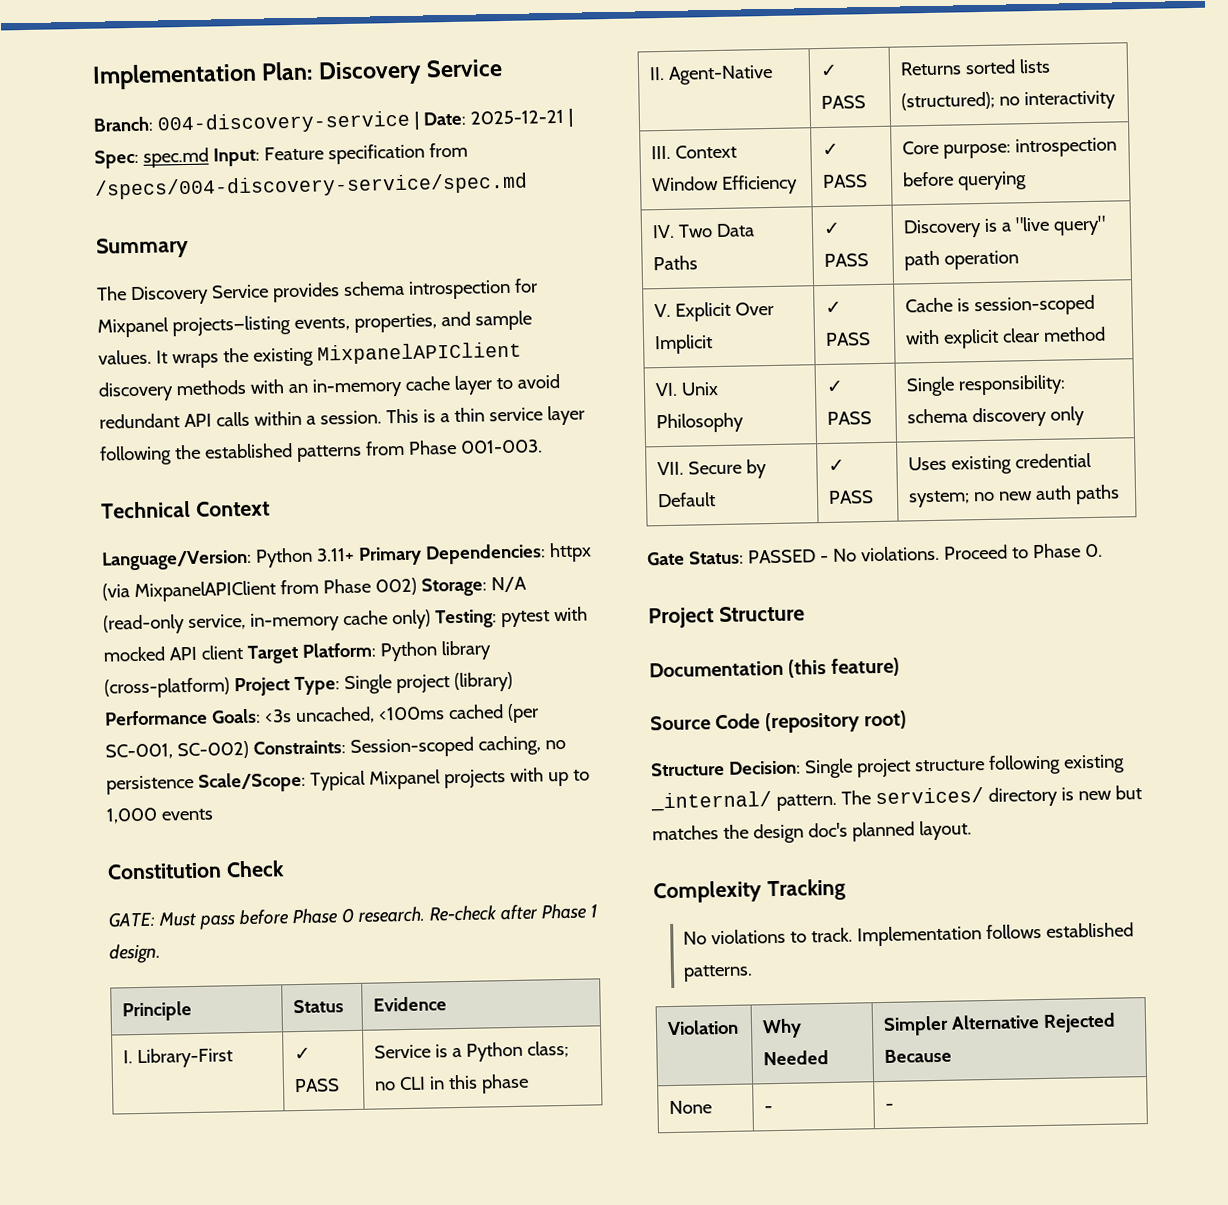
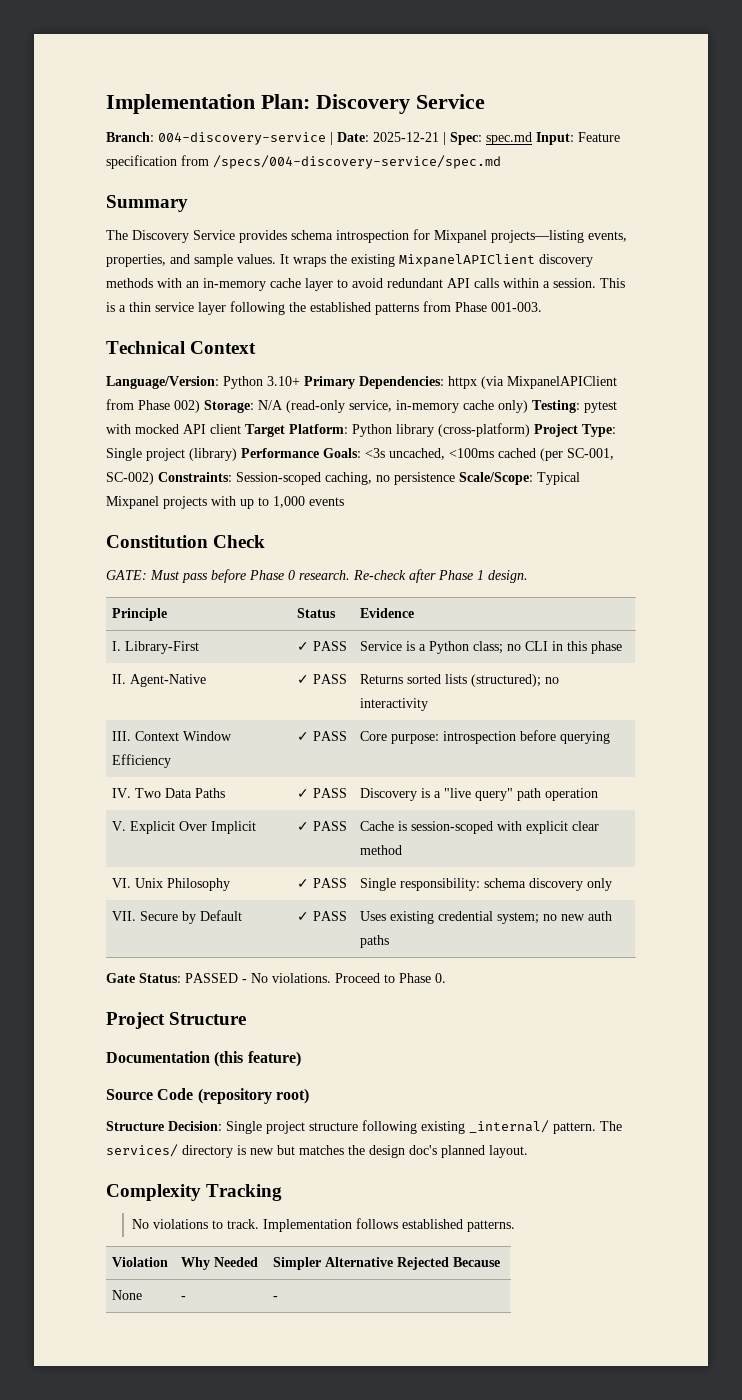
[315,547,355,562] 3.11+ -> [267,376,300,386] 3.10+

